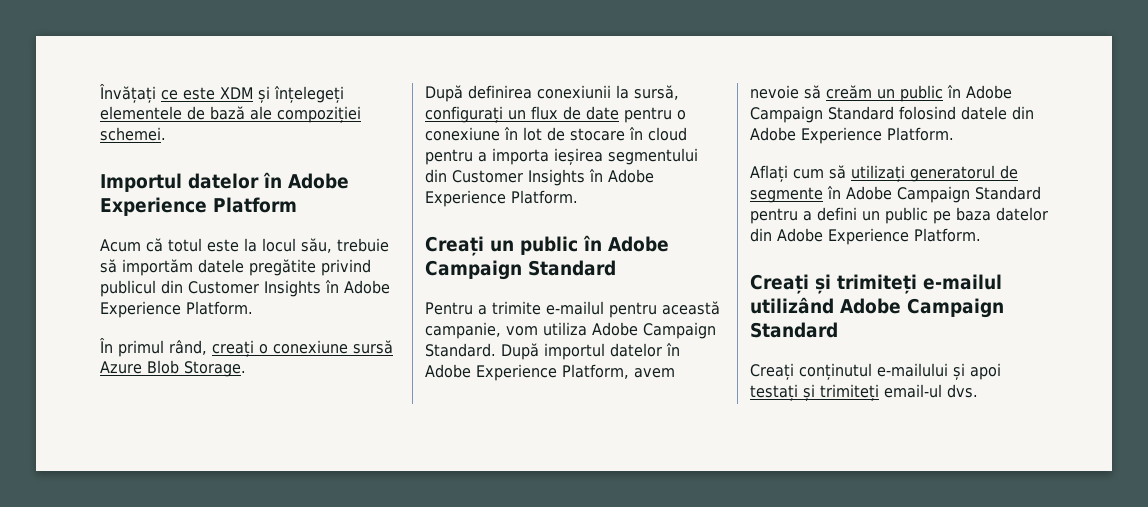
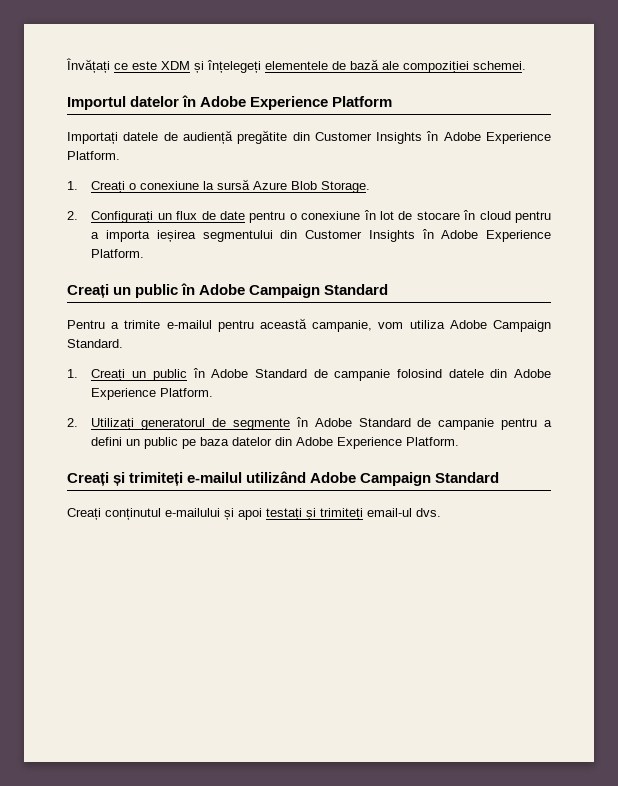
[100,238,389,253] [100,259,371,276] [100,280,390,297] [100,301,253,318] [99,338,348,357] Acum că totul este la locul său, trebuie să importăm datele pregătite privind publicul din Customer Insights în Adobe Experience Platform. // În primul rând, creați o conexiune -> [67,130,551,144] [67,151,120,160] [67,181,215,193] Importați datele de audiență pregătite din Customer Insights în Adobe Experience Platform. // 1. Creați o conexiune la
[425,85,679,102] [425,106,503,123] După definirea conexiunii la sursă, configurați -> [67,211,154,223] 2. Configurați
[501,343,680,360] [425,364,675,381] [750,85,1012,102] [750,106,894,123] După importul datelor în Adobe Experience Platform, avem nevoie să creăm un public în Adobe Campaign Standard -> [67,368,391,381] // 1. Creați un public în Adobe Standard de campanie
[750,165,905,182] Aflați cum să utilizați -> [67,418,135,430] 2. Utilizați
[897,186,1041,203] Campaign Standard -> [358,418,495,430] Standard de campanie

